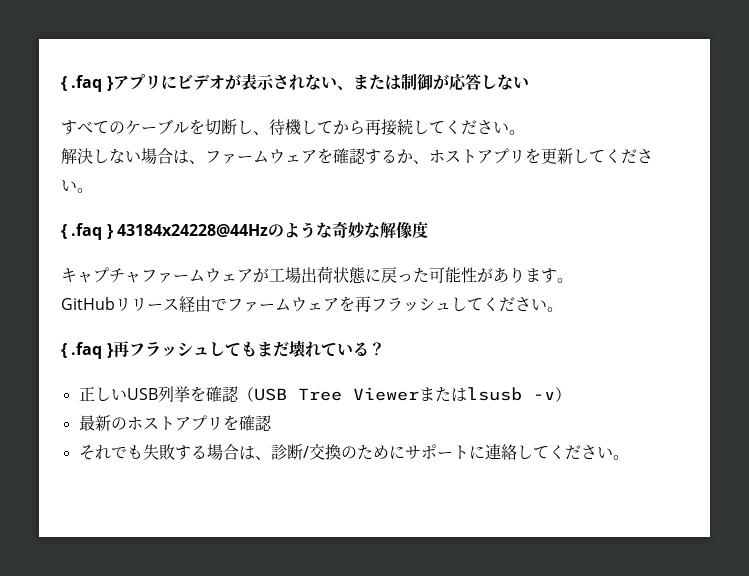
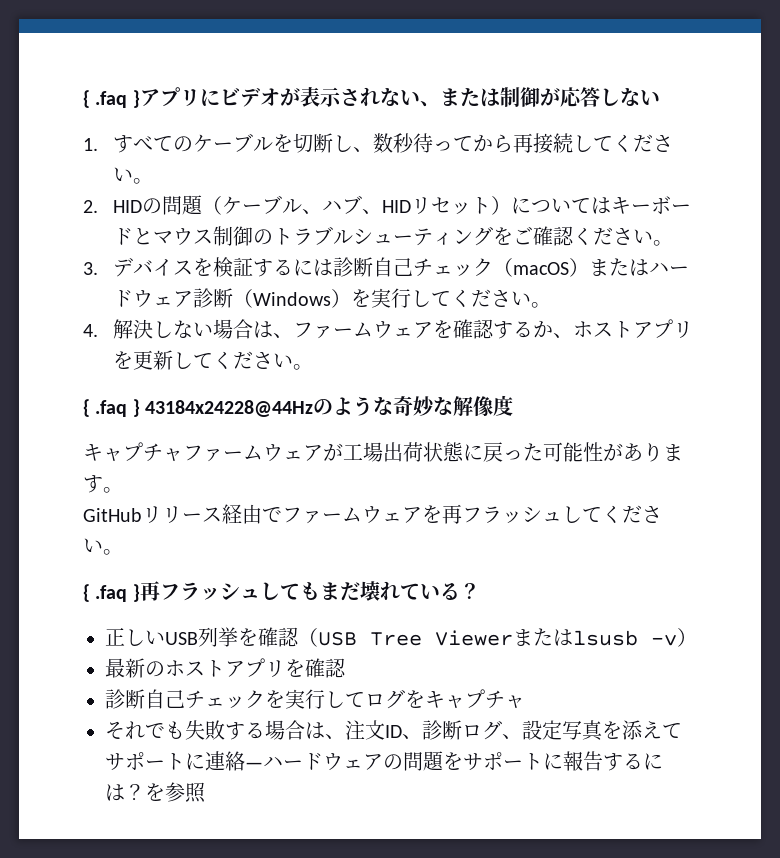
(529, 82) none -> [83,138,98,151] 1.
[269,119,317,135] 待機し -> [372,133,453,153] 数秒待っ
(525, 132) none -> [83,195,691,215] [112,226,673,246] [83,257,689,277] [112,288,551,308] [83,324,98,337] 2. HIDの問題（ケーブル、ハブ、HIDリセット）についてはキーボードとマウス制御のトラブルシューティングをご確認ください。 // 3.デバイスを検証するには診断自己チェック（macOS）またはハードウェア診断（Windows）を実行してください。 // 4.
(272, 423) none -> [105,689,525,709] // 診断自己チェックを実行してログをキャプチャ
[270,443,629,460] 診断/交換のためにサポートに連絡してください。 -> [345,720,682,741] [105,751,663,771] [105,782,206,803] 注文ID、診断ログ、設定写真を添えてサポートに連絡—ハードウェアの問題をサポートに報告するには？を参照

